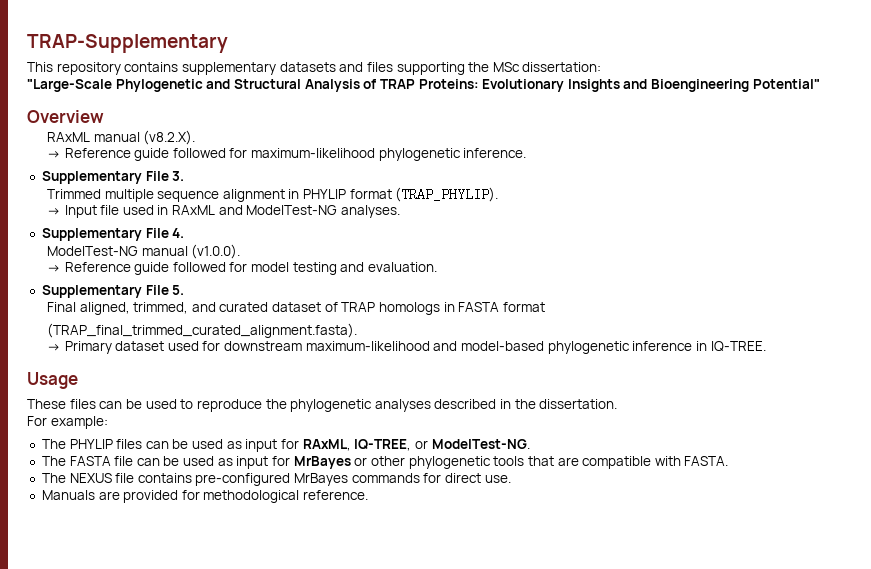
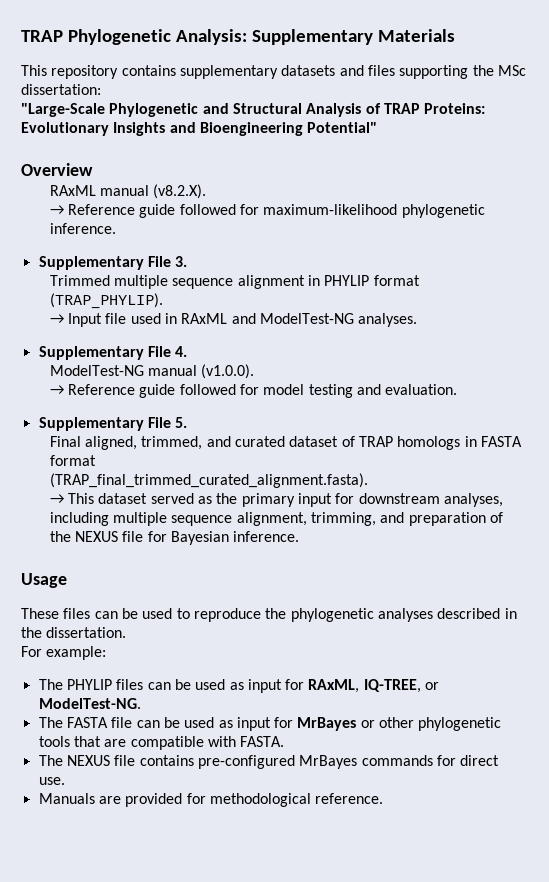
[27,34,228,53] TRAP-Supplementary -> [21,29,455,45] TRAP Phylogenetic Analysis: Supplementary Materials
[64,341,766,354] Primary dataset used for downstream maximum-likelihood and model-based phylogenetic inference in IQ-TREE. -> [68,493,503,507] [49,512,503,526] [49,531,300,545] This dataset served as the primary input for downstream analyses, including multiple sequence alignment, trimming, and preparation of the NEXUS file for Bayesian inference.

